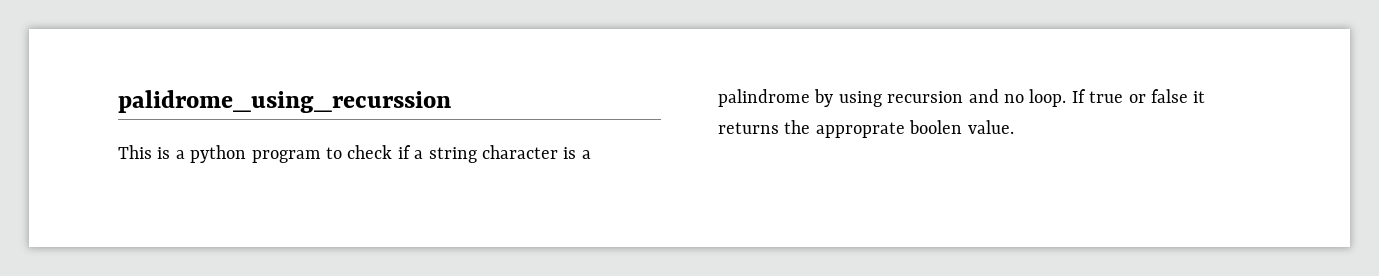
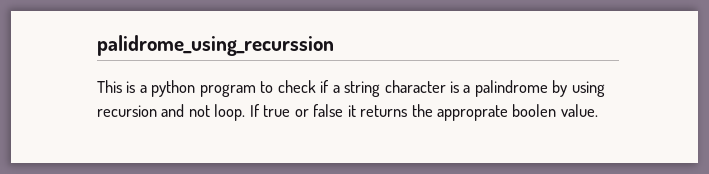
[1004,94,1024,103] no -> [188,105,210,117] not

